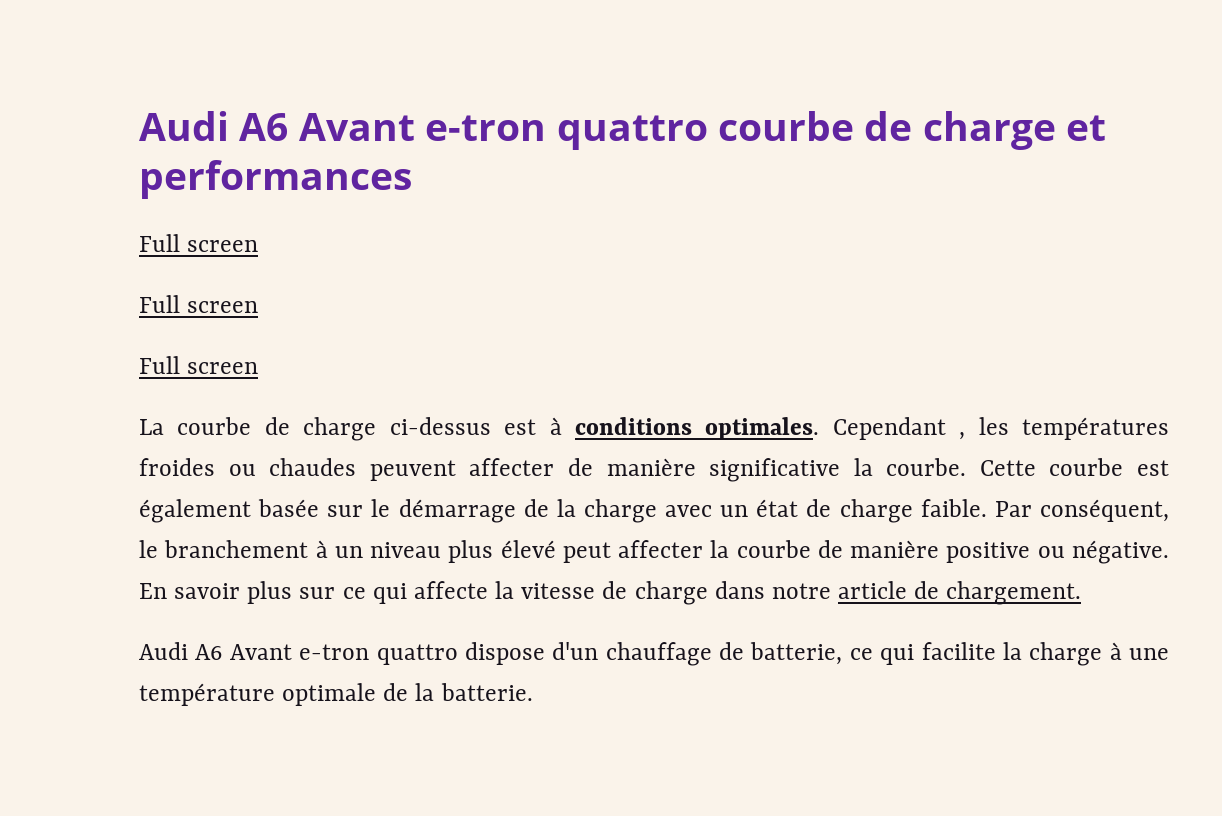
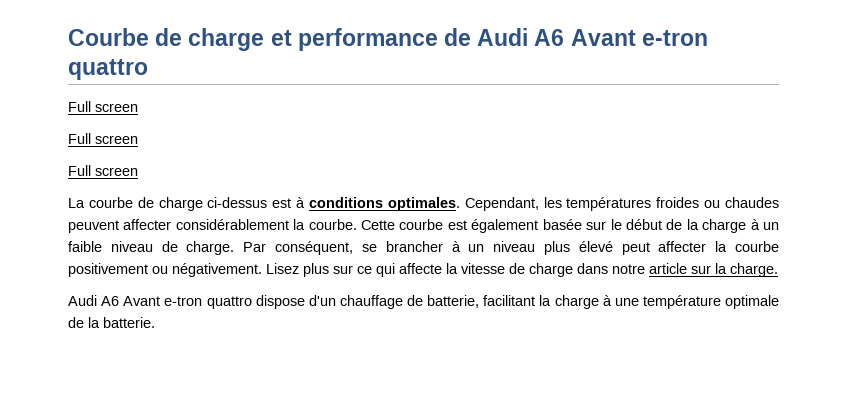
[139,111,1107,150] [139,160,412,199] Audi A6 Avant e-tron quattro courbe de charge et performances -> [68,28,708,51] [68,59,148,80] Courbe de charge et performance de Audi A6 Avant e-tron quattro
[832,417,966,440] Cependant , -> [464,197,539,211] Cependant,
[567,458,841,482] de manière significative -> [175,219,289,230] considérablement
[398,499,516,523] démarrage -> [625,219,662,230] début
[665,499,1169,523] [139,540,309,558] avec un état de charge faible. Par conséquent, le branchement -> [750,219,779,230] [68,241,443,255] à un faible niveau de charge. Par conséquent, se brancher
[817,540,1169,564] [139,583,241,599] de manière positive ou négative. En savoir -> [68,263,299,277] positivement ou négativement. Lisez
[914,581,1082,605] de chargement. -> [691,263,778,277] sur la charge.
[849,642,996,665] ce qui facilite -> [483,295,536,306] facilitant

